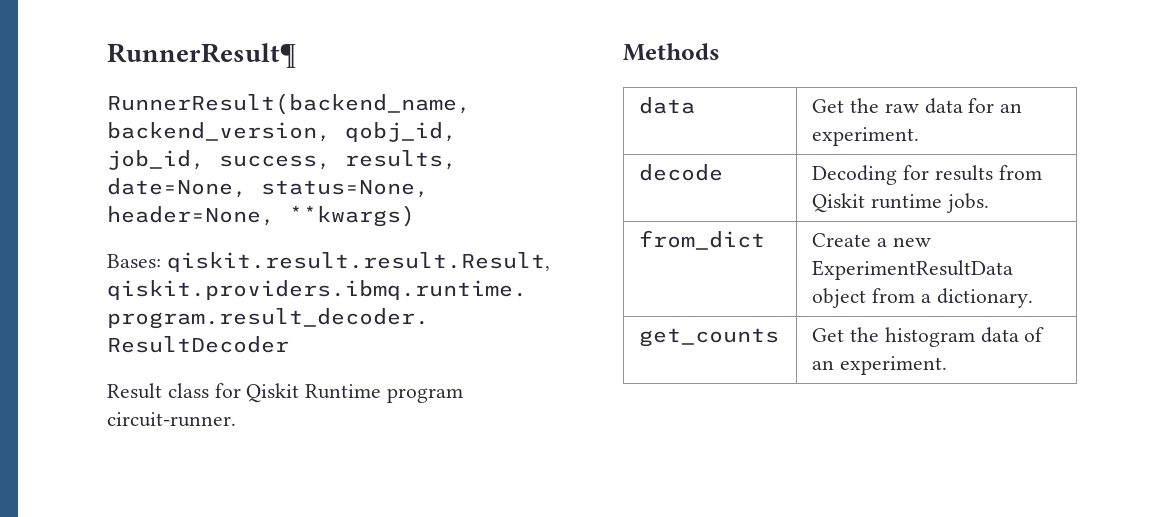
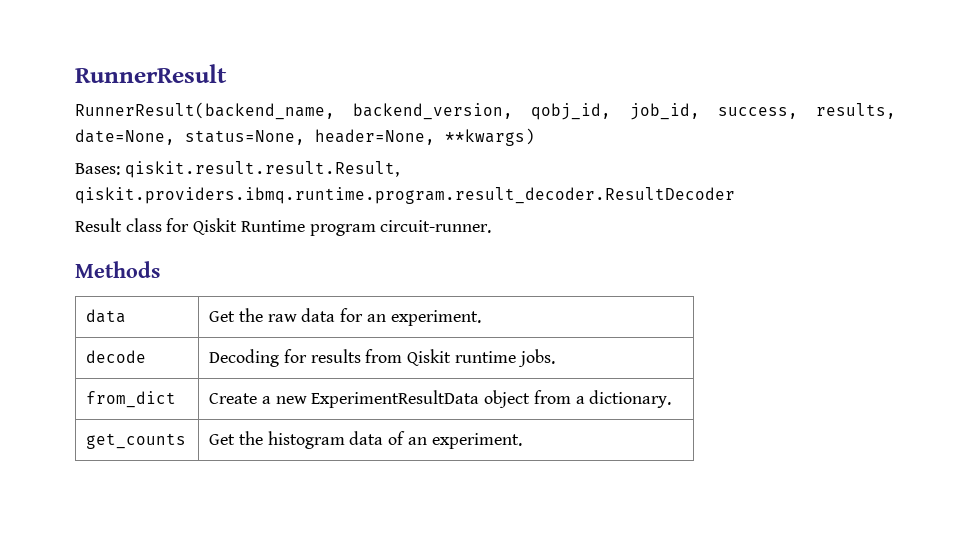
[107,43,296,68] RunnerResult¶ -> [75,64,227,83] RunnerResult

